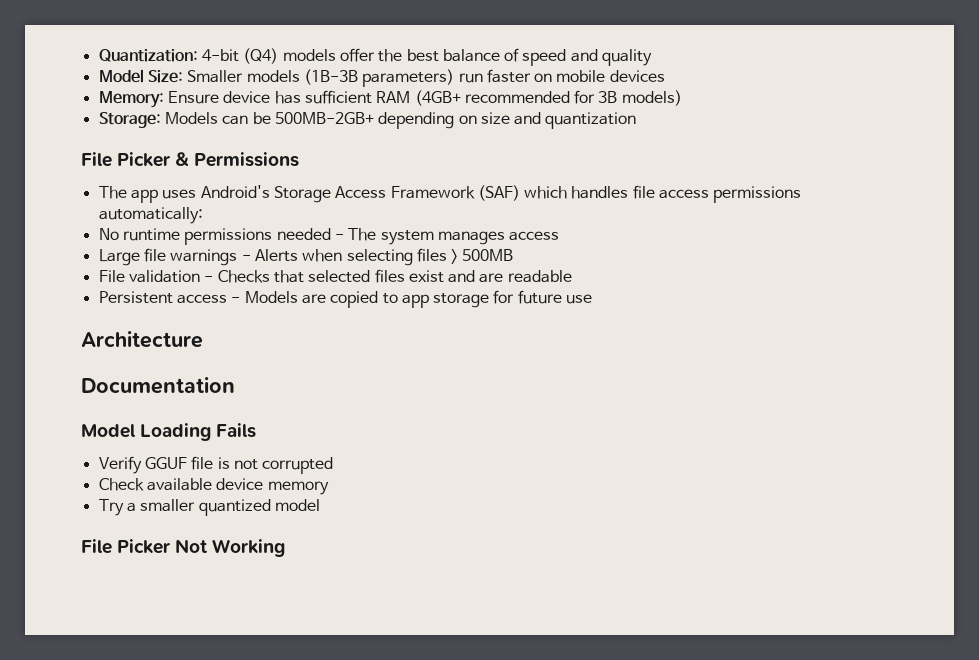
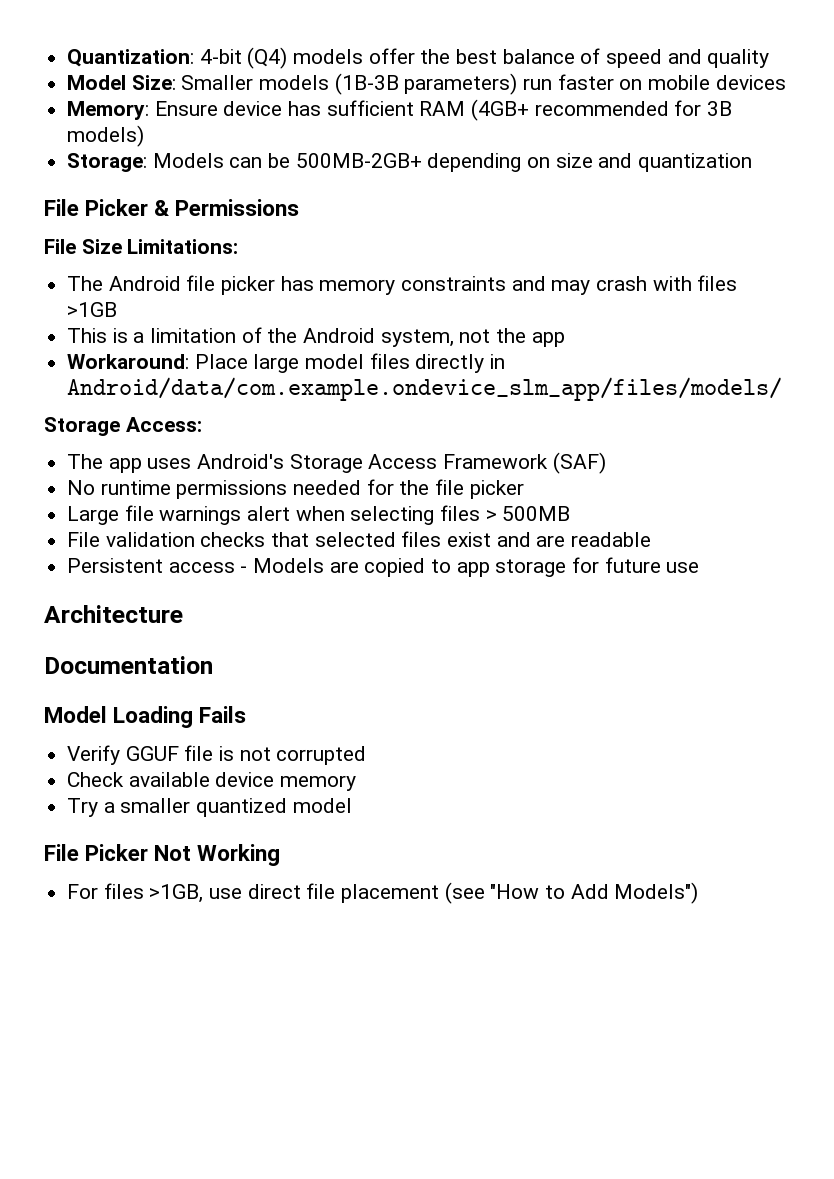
(300, 159) none -> [44,239,239,254] [67,275,738,295] [67,302,118,317] [67,327,565,347] [67,353,506,373] [67,377,783,401] [44,417,202,436] // File Size Limitations: // The Android file picker has memory constraints and may crash with files >1GB // This is a limitation of the Android system, not the app // Workaround: Place large model files directly in Android/data/com.example.ondevice_slm_app/files/models/ // Storage Access:
[524,185,802,203] [98,207,203,224] which handles file access permissions automatically: -> (606, 463) none
[334,228,560,245] - The system manages access -> [366,479,524,499] for the file picker
[241,249,298,262] - Alerts -> [247,506,291,521] alert
[204,270,270,283] - Checks -> [200,532,266,547] checks
(286, 548) none -> [67,882,699,904] // For files >1GB, use direct file placement (see "How to Add Models")

